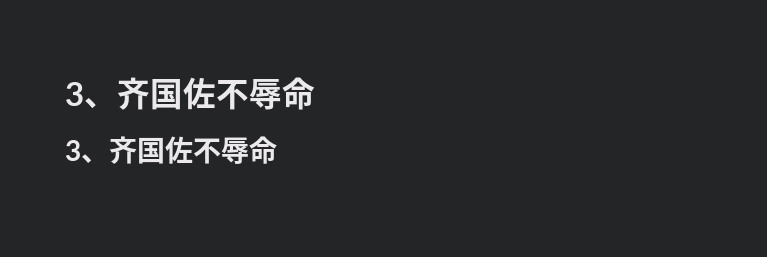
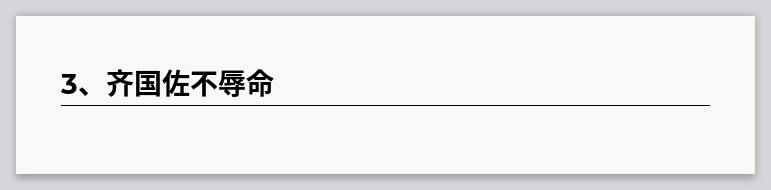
[65,77,315,110] [65,136,277,164] 3、齐国佐不辱命 // 3、齐国佐不辱命 -> [60,69,274,97] 3、齐国佐不辱命

